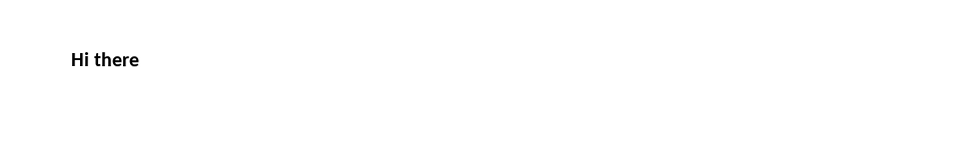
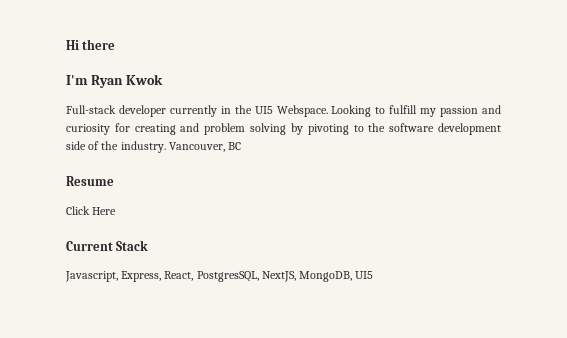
(141, 59) none -> [66,74,163,88] [66,105,502,117] [66,123,501,135] [66,141,242,153] [66,176,114,186] [66,206,117,215] [66,240,149,251] [65,271,374,282] // I'm Ryan Kwok // Full-stack developer currently in the UI5 Webspace. Looking to fulfill my passion and curiosity for creating and problem solving by pivoting to the software development side of the industry. Vancouver, BC // Resume // Click Here // Current Stack // Javascript, Express, React, PostgresSQL, NextJS, MongoDB, UI5

